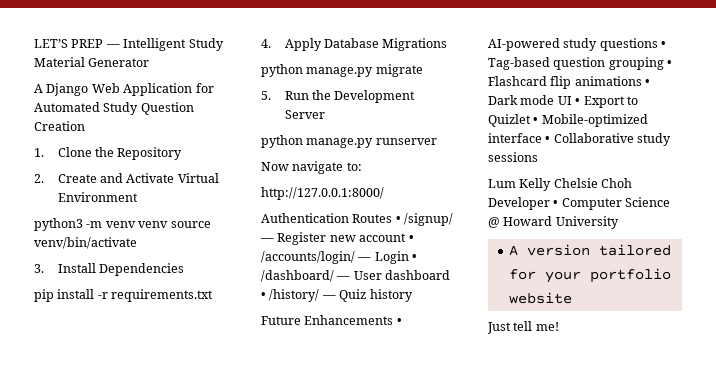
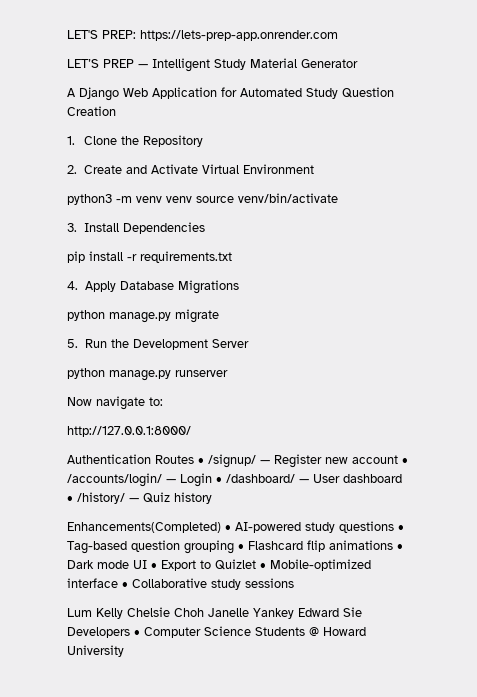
[34,39,68,48] LET’S -> [67,30,338,41] [67,59,99,68] LET'S PREP: https://lets-prep-app.onrender.com // LET’S
[261,315,394,325] Future Enhancements -> [67,522,221,533] Enhancements(Completed)
[488,197,550,210] Developer -> [208,607,362,619] [67,627,130,638] Janelle Yankey Edward Sie Developers
(671, 202) none -> [255,627,305,636] Students
[509,244,672,256] [509,268,672,283] [509,292,573,304] [487,321,559,334] // A version tailored for your portfolio website // Just tell me! -> (124, 651) none

